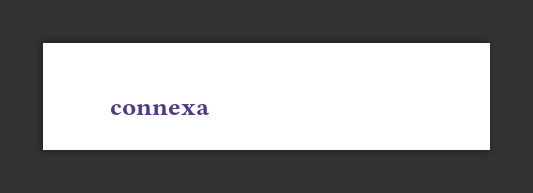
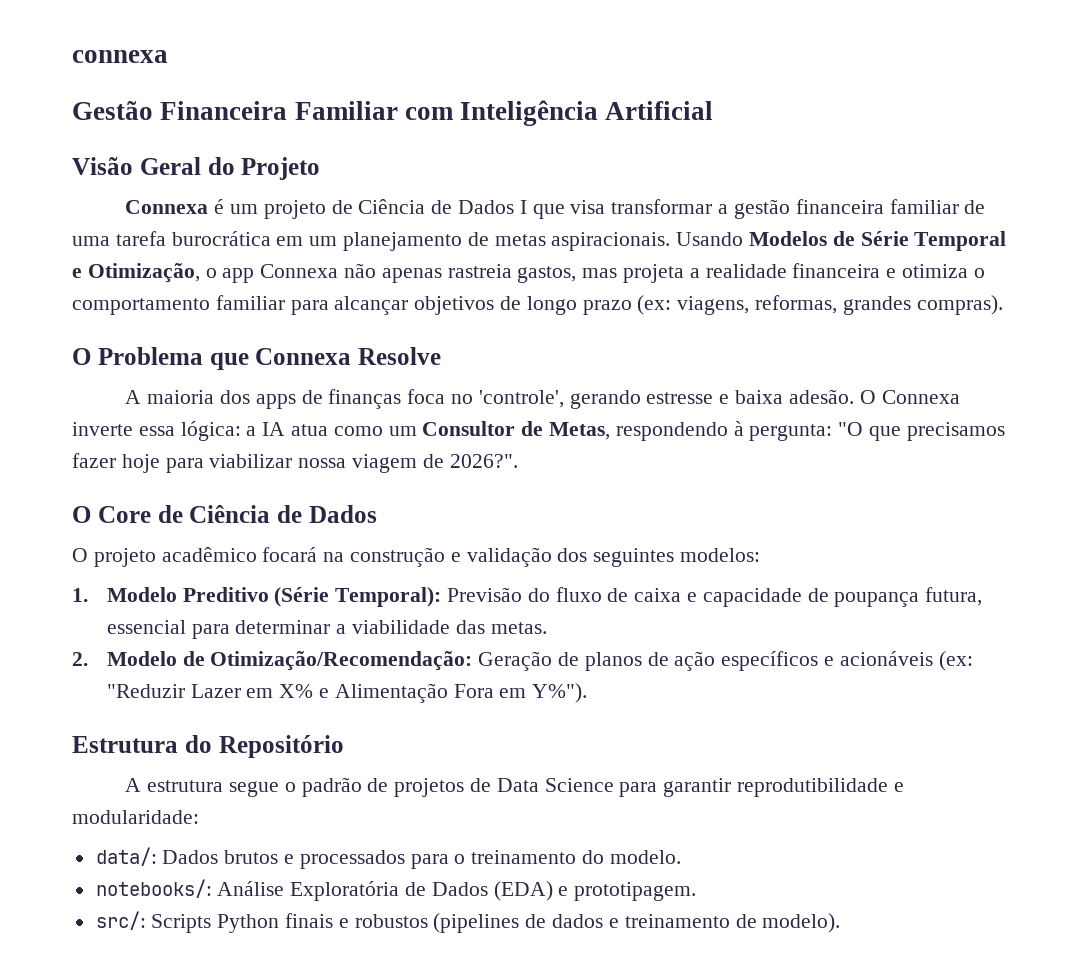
(210, 109) none -> [72,100,714,126] [72,157,321,180] [125,199,986,219] [72,231,1007,251] [72,263,985,283] [72,295,1003,315] [72,347,441,370] [125,389,960,409] [72,421,1005,441] [72,453,518,473] [72,505,377,523] [72,547,761,567] [72,587,983,607] [106,620,547,639] [72,651,973,671] [106,683,588,703] [72,735,344,758] [125,777,904,797] [72,810,199,824] [95,847,681,869] [95,879,697,901] [95,911,841,933] // Gestão Financeira Familiar com Inteligência Artificial // Visão Geral do Projeto // Connexa é um projeto de Ciência de Dados I que visa transformar a gestão financeira familiar de uma tarefa burocrática em um planejamento de metas aspiracionais. Usando Modelos de Série Temporal e Otimização, o app Connexa não apenas rastreia gastos, mas projeta a realidade financeira e otimiza o comportamento familiar para alcançar objetivos de longo prazo (ex: viagens, reformas, grandes compras). // O Problema que Connexa Resolve // A maioria dos apps de finanças foca no 'controle', gerando estresse e baixa adesão. O Connexa inverte essa lógica: a IA atua como um Consultor de Metas, respondendo à pergunta: "O que precisamos fazer hoje para viabilizar nossa viagem de 2026?". // O Core de Ciência de Dados // O projeto acadêmico focará na construção e validação dos seguintes modelos: // 1. Modelo Preditivo (Série Temporal): Previsão do fluxo de caixa e capacidade de poupança futura, essencial para determinar a viabilidade das metas. // 2. Modelo de Otimização/Recomendação: Geração de planos de ação específicos e acionáveis (ex: "Reduzir Lazer em X% e Alimentação Fora em Y%"). // Estrutura do Repositório // A estrutura segue o padrão de projetos de Data Science para garantir reprodutibilidade e modularidade: // data/: Dados brutos e processados para o treinamento do modelo. // notebooks/: Análise Exploratória de Dados (EDA) e prototipagem. // src/: Scripts Python finais e robustos (pipelines de dados e treinamento de modelo).

